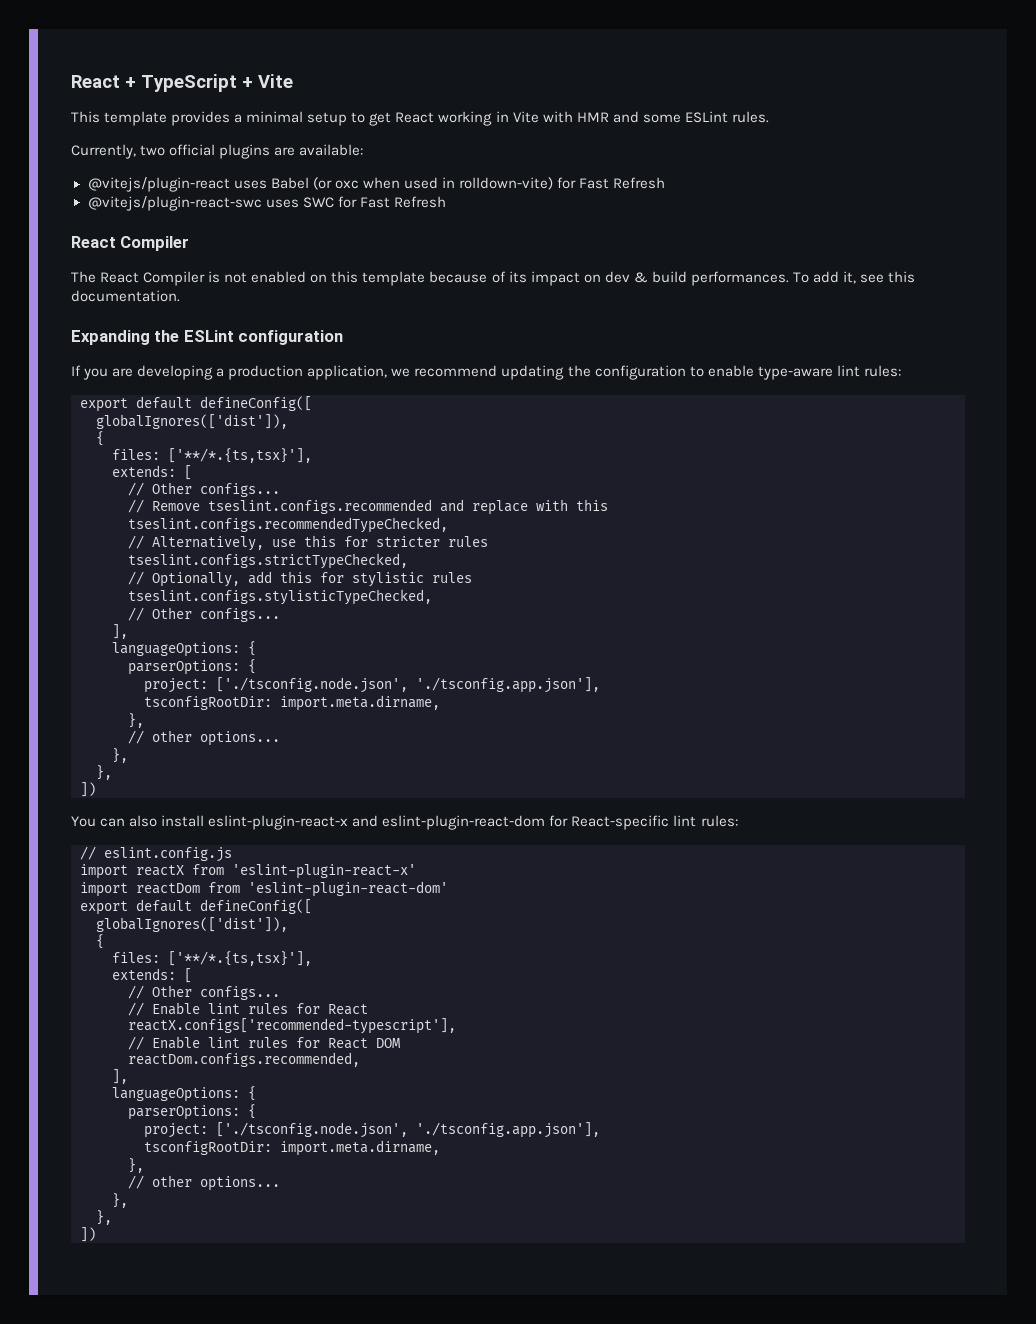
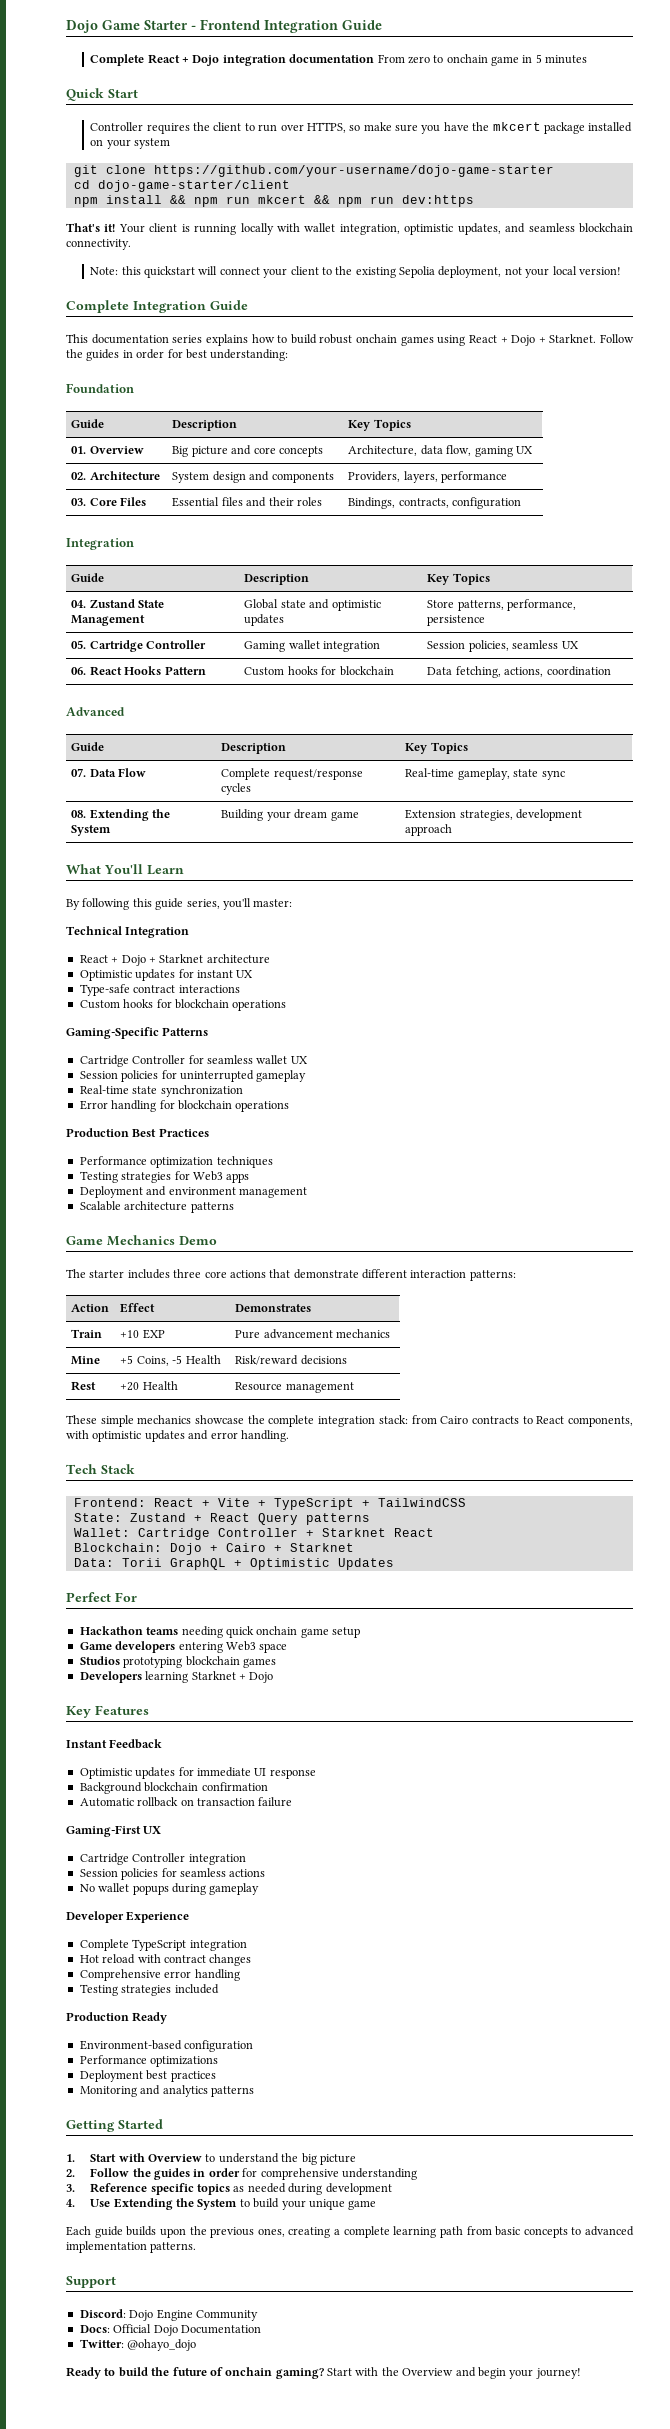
[71,74,293,92] [71,111,769,126] [71,144,364,159] [87,177,666,192] [87,196,446,211] [71,236,190,251] [71,271,916,286] [71,290,180,302] [71,330,344,345] [71,365,901,380] [80,396,312,412] [96,414,288,429] [96,431,104,446] [112,448,312,463] [112,465,192,480] [128,482,280,497] [128,499,608,515] [128,517,448,533] [128,535,488,551] [128,553,408,569] [128,571,472,587] [128,589,432,605] [128,607,280,622] [112,624,128,639] [112,641,256,657] [128,659,256,675] [144,677,600,693] [144,695,440,711] [128,713,144,728] [128,730,280,746] [112,748,128,763] [96,765,112,780] [80,782,96,797] [71,815,738,830] [80,846,232,862] [80,864,416,879] [80,881,448,897] [80,899,312,915] [96,917,288,932] [96,934,104,949] [112,951,312,966] [112,968,192,983] [128,985,280,1000] [128,1002,368,1016] [128,1018,456,1034] [128,1036,400,1050] [128,1052,360,1067] [112,1069,128,1084] [112,1086,256,1102] [128,1104,256,1120] [144,1122,600,1138] [144,1140,440,1156] [128,1158,144,1173] [128,1175,280,1191] [112,1193,128,1208] [96,1210,112,1225] [80,1227,96,1242] React + TypeScript + Vite // This template provides a minimal setup to get React working in Vite with HMR and some ESLint rules. // Currently, two official plugins are available: // @vitejs/plugin-react uses Babel (or oxc when used in rolldown-vite) for Fast Refresh // @vitejs/plugin-react-swc uses SWC for Fast Refresh // React Compiler // The React Compiler is not enabled on this template because of its impact on dev & build performances. To add it, see this documentation. // Expanding the ESLint configuration // If you are developing a production application, we recommend updating the configuration to enable type-aware lint rules: // export default defineConfig([ // globalIgnores(['dist']), // { // files: ['**/*.{ts,tsx}'], // extends: [ // // Other configs... // // Remove tseslint.configs.recommended and replace with this // tseslint.configs.recommendedTypeChecked, // // Alternatively, use this for stricter rules // tseslint.configs.strictTypeChecked, // // Optionally, add this for stylistic rules // tseslint.configs.stylisticTypeChecked, // // Other configs... // ], // languageOptions: { // parserOptions: { // project: ['./tsconfig.node.json', './tsconfig.app.json'], // tsconfigRootDir: import.meta.dirname, // }, // // other options... // }, // }, // ]) // You can also install eslint-plugin-react-x and eslint-plugin-react-dom for React-specific lint rules: // // eslint.config.js // import reactX from 'eslint-plugin-react-x' // import reactDom from 'eslint-plugin-react-dom' // export default defineConfig([ // globalIgnores(['dist']), // { // files: ['**/*.{ts,tsx}'], // extends: [ // // Other configs... // // Enable lint rules for React // reactX.configs['recommended-typescript'], // // Enable lint rules for React DOM // reactDom.configs.recommended, // ], // languageOptions: { // parserOptions: { // project: ['./tsconfig.node.json', './tsconfig.app.json'], // tsconfigRootDir: import.meta.dirname, // }, // // other options... // }, // }, // ]) -> [66,19,382,33] [90,54,588,66] [66,88,138,101] [90,122,633,134] [90,138,171,149] [73,165,554,177] [73,180,290,192] [73,195,474,207] [66,223,633,235] [66,239,131,250] [90,266,621,278] [66,300,248,313] [66,334,634,346] [66,349,289,361] [66,383,134,393] [71,419,105,428] [172,420,238,431] [348,419,411,431] [71,446,144,454] [172,445,323,457] [348,445,533,457] [71,471,160,480] [172,471,334,483] [348,471,508,483] [71,497,147,506] [172,497,322,507] [348,497,522,509] [66,538,134,550] [71,573,105,582] [244,574,310,585] [427,573,490,585] [71,599,165,608] [71,615,146,626] [244,599,381,611] [244,614,285,626] [427,599,577,611] [427,615,486,626] [71,640,207,652] [244,640,381,652] [427,640,579,652] [71,666,206,676] [244,666,394,676] [427,666,611,678] [66,707,125,716] [71,742,105,751] [221,743,287,754] [405,742,468,754] [71,768,147,777] [221,768,363,780] [221,783,252,795] [405,768,565,780] [71,809,171,821] [71,825,112,836] [221,809,359,821] [405,809,583,821] [405,824,453,836] [66,864,184,875] [66,898,293,910] [66,926,190,938] [79,954,270,966] [79,969,254,981] [79,984,240,996] [79,999,287,1011] [66,1027,209,1039] [79,1055,308,1067] [79,1070,307,1082] [79,1085,243,1097] [79,1100,290,1112] [66,1128,209,1137] [79,1156,273,1168] [79,1171,250,1183] [79,1186,307,1198] [79,1201,234,1213] [66,1235,217,1246] [66,1269,516,1281] [71,1304,110,1312] [120,1303,156,1313] [235,1304,312,1312] [71,1329,103,1338] [120,1329,165,1339] [235,1329,391,1339] [71,1356,101,1365] [120,1355,221,1366] [235,1355,347,1365] [71,1381,97,1391] [120,1381,178,1391] [235,1382,354,1393] [66,1415,633,1427] [66,1430,289,1442] [66,1464,135,1474] [73,1498,466,1510] [73,1513,370,1525] [73,1528,434,1540] [73,1543,354,1555] [73,1558,394,1570] [66,1592,137,1602] [79,1626,360,1638] [79,1641,288,1653] [79,1656,276,1668] [79,1671,274,1683] [66,1705,149,1718] [66,1739,163,1749] [79,1767,316,1779] [79,1782,268,1794] [79,1797,293,1807] [66,1825,162,1837] [79,1853,246,1865] [79,1868,266,1880] [79,1883,260,1895] [66,1911,190,1923] [79,1939,247,1951] [79,1954,252,1966] [79,1969,240,1981] [79,1984,219,1996] [66,2012,168,2024] [79,2040,254,2052] [79,2055,219,2067] [79,2070,216,2082] [79,2085,254,2097] [66,2119,163,2132] [66,2153,356,2165] [66,2168,417,2180] [66,2183,392,2195] [66,2198,377,2210] [66,2226,634,2238] [66,2241,197,2253] [66,2276,116,2288] [79,2309,258,2321] [79,2324,261,2336] [79,2339,197,2351] [66,2367,581,2379] Dojo Game Starter - Frontend Integration Guide // Complete React + Dojo integration documentation From zero to onchain game in 5 minutes // Quick Start // Controller requires the client to run over HTTPS, so make sure you have the mkcert package installed on your system // git clone https://github.com/your-username/dojo-game-starter // cd dojo-game-starter/client // npm install && npm run mkcert && npm run dev:https // That's it! Your client is running locally with wallet integration, optimistic updates, and seamless blockchain connectivity. // Note: this quickstart will connect your client to the existing Sepolia deployment, not your local version! // Complete Integration Guide // This documentation series explains how to build robust onchain games using React + Dojo + Starknet. Follow the guides in order for best understanding: // Foundation // Guide | Description | Key Topics // 01. Overview | Big picture and core concepts | Architecture, data flow, gaming UX // 02. Architecture | System design and components | Providers, layers, performance // 03. Core Files | Essential files and their roles | Bindings, contracts, configuration // Integration // Guide | Description | Key Topics // 04. Zustand State Management | Global state and optimistic updates | Store patterns, performance, persistence // 05. Cartridge Controller | Gaming wallet integration | Session policies, seamless UX // 06. React Hooks Pattern | Custom hooks for blockchain | Data fetching, actions, coordination // Advanced // Guide | Description | Key Topics // 07. Data Flow | Complete request/response cycles | Real-time gameplay, state sync // 08. Extending the System | Building your dream game | Extension strategies, development approach // What You'll Learn // By following this guide series, you'll master: // Technical Integration // React + Dojo + Starknet architecture // Optimistic updates for instant UX // Type-safe contract interactions // Custom hooks for blockchain operations // Gaming-Specific Patterns // Cartridge Controller for seamless wallet UX // Session policies for uninterrupted gameplay // Real-time state synchronization // Error handling for blockchain operations // Production Best Practices // Performance optimization techniques // Testing strategies for Web3 apps // Deployment and environment management // Scalable architecture patterns // Game Mechanics Demo // The starter includes three core actions that demonstrate different interaction patterns: // Action | Effect | Demonstrates // Train | +10 EXP | Pure advancement mechanics // Mine | +5 Coins, -5 Health | Risk/reward decisions // Rest | +20 Health | Resource management // These simple mechanics showcase the complete integration stack: from Cairo contracts to React components, with optimistic updates and error handling. // Tech Stack // Frontend: React + Vite + TypeScript + TailwindCSS // State: Zustand + React Query patterns // Wallet: Cartridge Controller + Starknet React // Blockchain: Dojo + Cairo + Starknet // Data: Torii GraphQL + Optimistic Updates // Perfect For // Hackathon teams needing quick onchain game setup // Game developers entering Web3 space // Studios prototyping blockchain games // Developers learning Starknet + Dojo // Key Features // Instant Feedback // Optimistic updates for immediate UI response // Background blockchain confirmation // Automatic rollback on transaction failure // Gaming-First UX // Cartridge Controller integration // Session policies for seamless actions // No wallet popups during gameplay // Developer Experience // Complete TypeScript integration // Hot reload with contract changes // Comprehensive error handling // Testing strategies included // Production Ready // Environment-based configuration // Performance optimizations // Deployment best practices // Monitoring and analytics patterns // Getting Started // 1. Start with Overview to understand the big picture // 2. Follow the guides in order for comprehensive understanding // 3. Reference specific topics as needed during development // 4. Use Extending the System to build your unique game // Each guide builds upon the previous ones, creating a complete learning path from basic concepts to advanced implementation patterns. // Support // Discord: Dojo Engine Community // Docs: Official Dojo Documentation // Twitter: @ohayo_dojo // Ready to build the future of onchain gaming? Start with the Overview and begin your journey!

